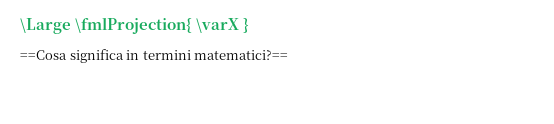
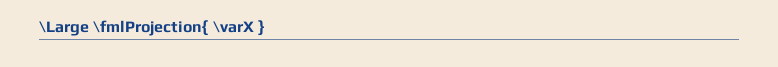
[20,49,289,63] // ==Cosa significa in termini matematici?== -> (265, 28) none

